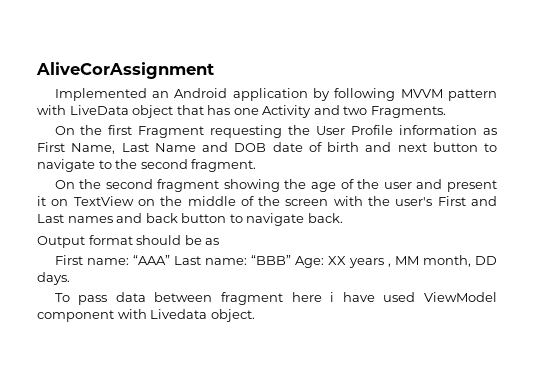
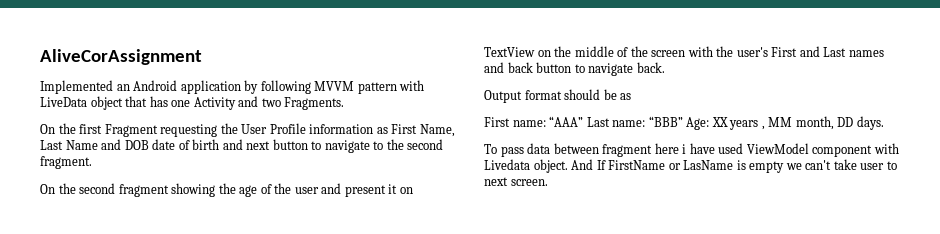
(255, 315) none -> [571,159,897,173] [484,177,548,186] And If FirstName or LasName is empty we can't take user to next screen.

